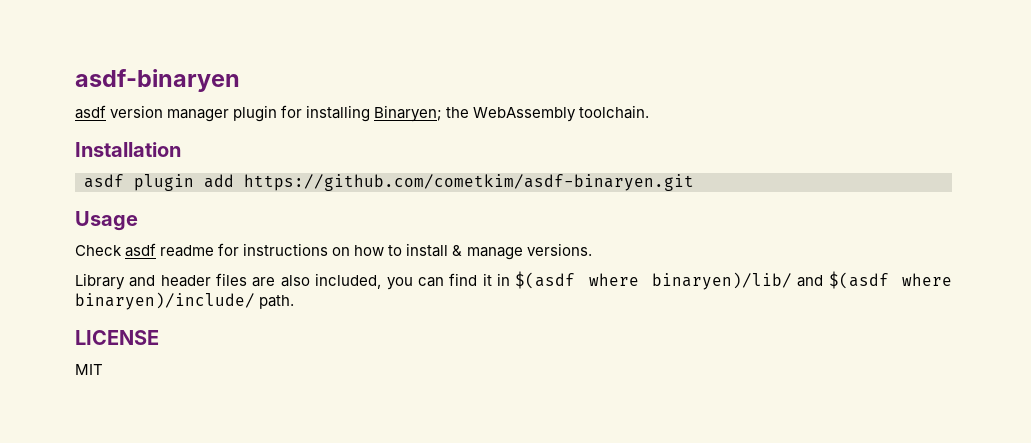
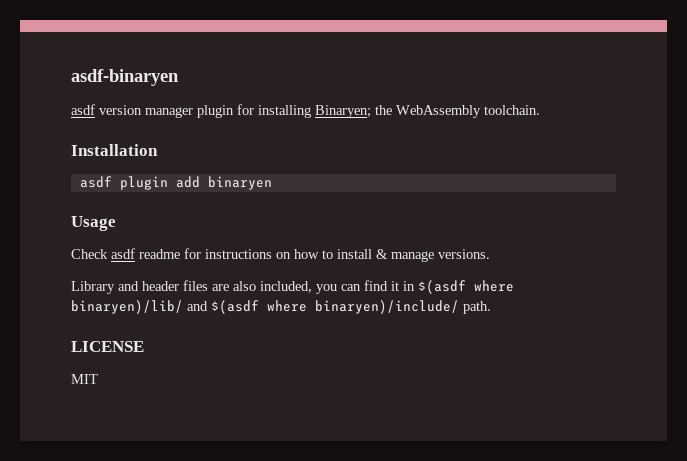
[244,174,694,191] https://github.com/cometkim/asdf-binaryen.git -> [207,176,272,190] binaryen

